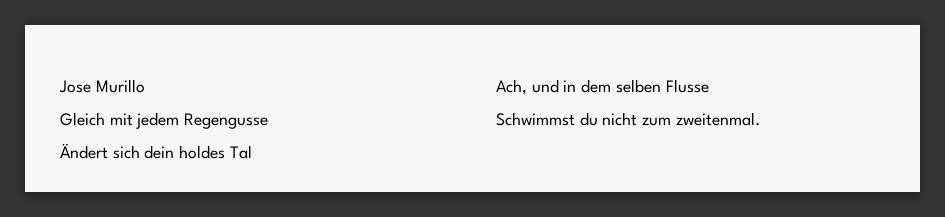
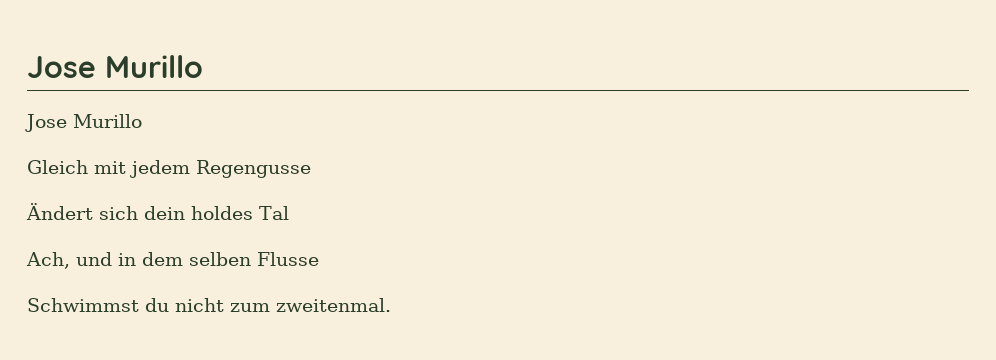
[59,79,145,93] Jose Murillo -> [27,55,203,78] [25,114,142,132] Jose Murillo // Jose Murillo

